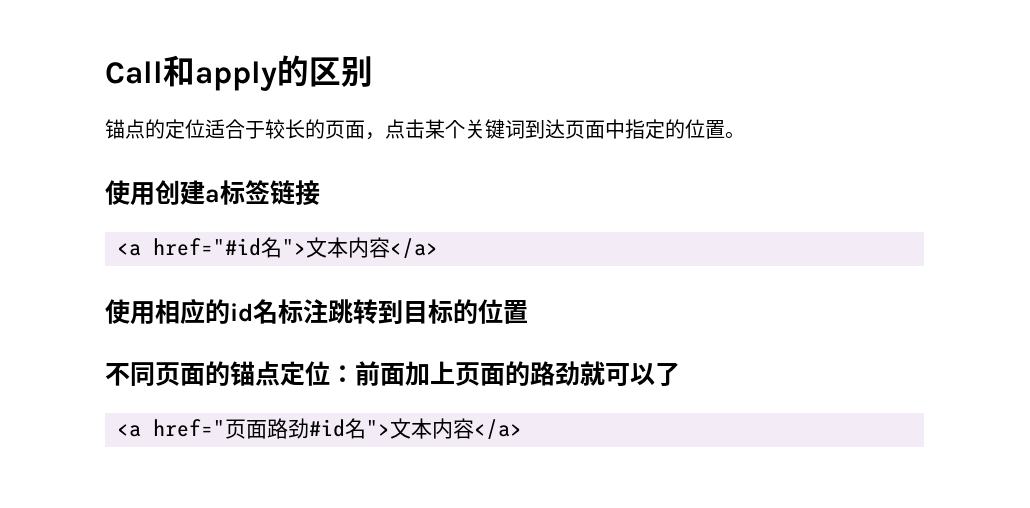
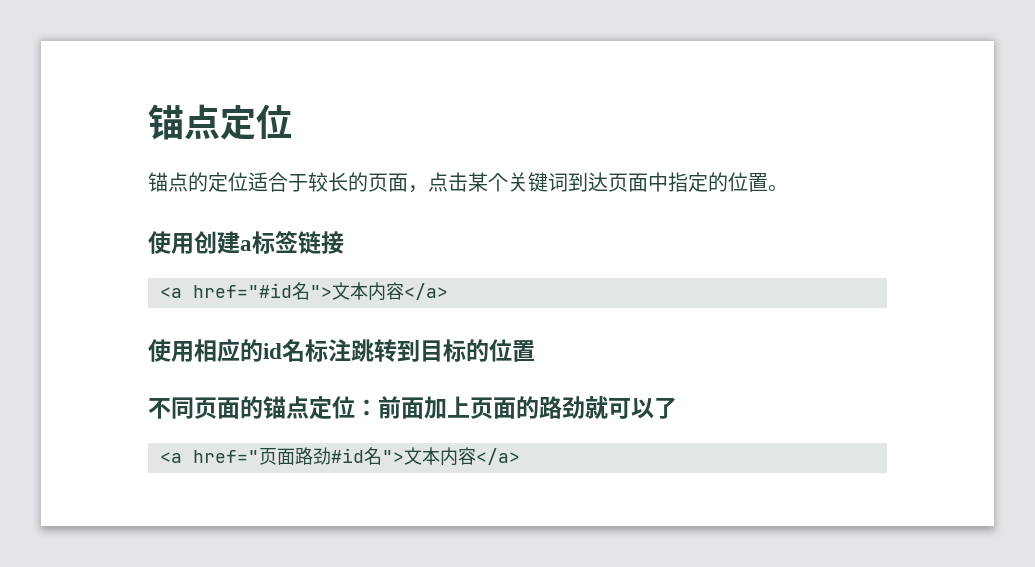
[105,55,373,91] Call和apply的区别 -> [148,104,292,140] 锚点定位

